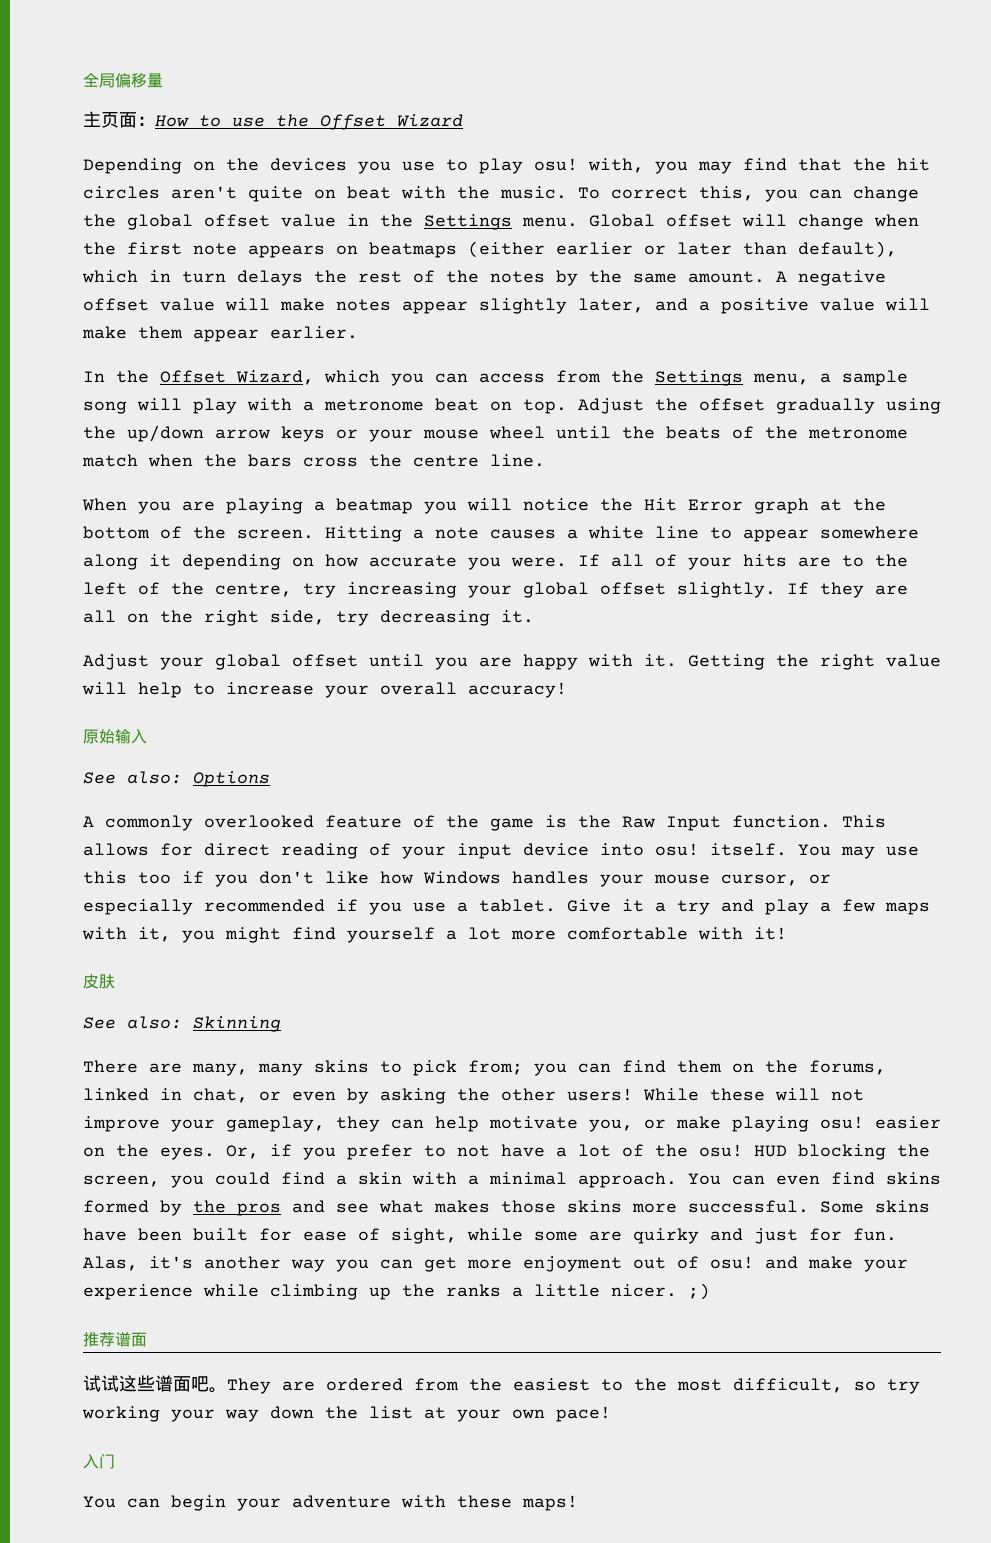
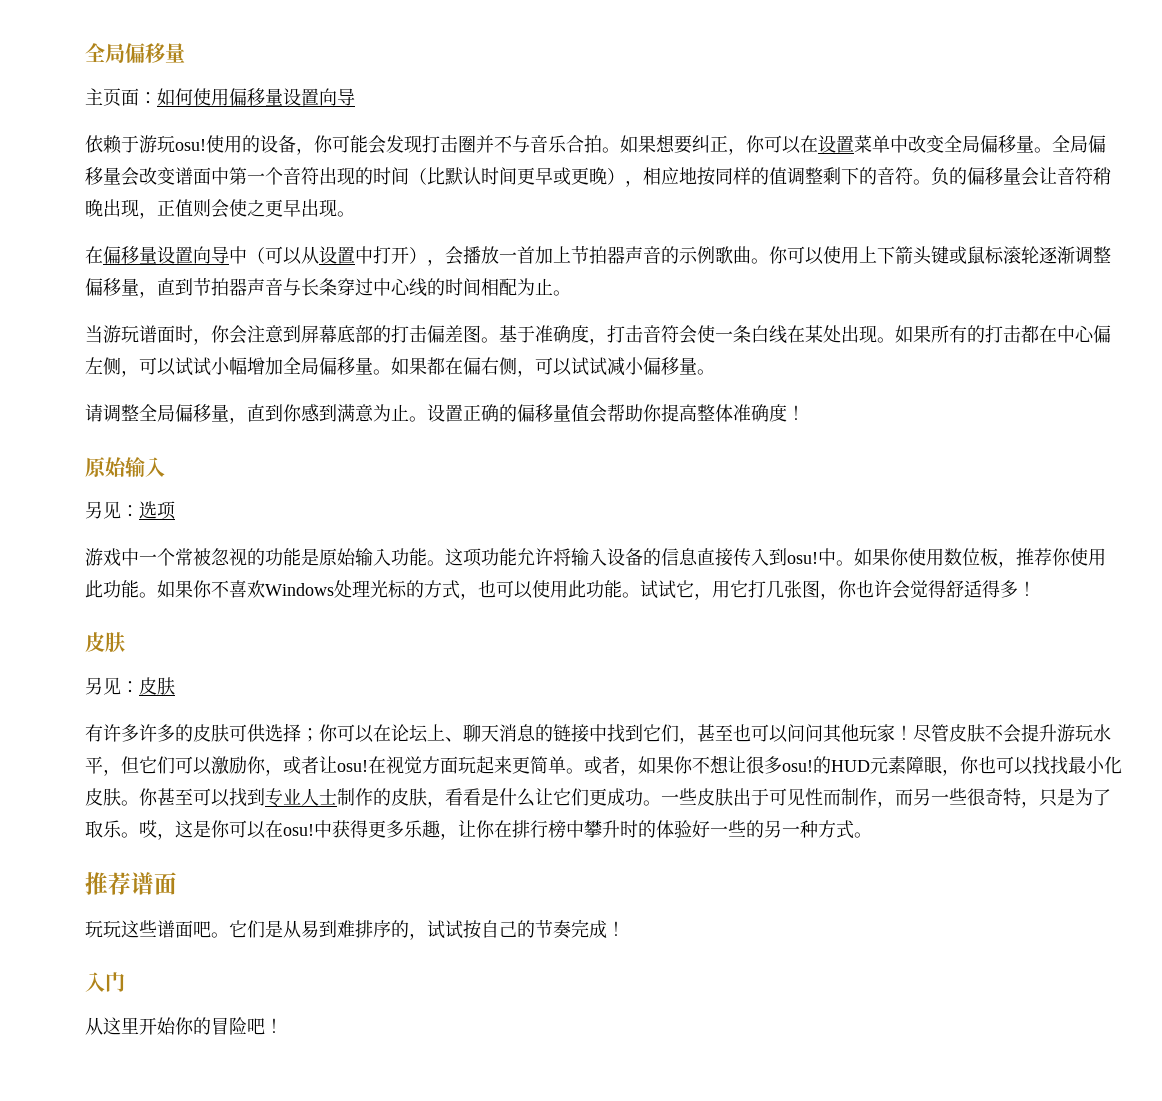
[155,114,463,130] [83,158,930,174] [83,186,919,202] [83,214,919,230] [83,241,897,258] [82,270,886,286] [83,298,930,314] [82,326,358,342] [83,370,908,386] [83,398,941,414] [83,425,908,442] [82,454,545,467] [82,498,886,514] [83,526,919,542] [83,554,908,570] [83,582,908,598] [83,610,534,626] [83,654,941,670] [82,682,567,698] [83,729,147,744] [83,771,270,787] [83,815,886,831] [83,843,919,859] [83,871,831,887] [83,899,930,915] [82,927,787,943] [83,974,115,989] [83,1016,281,1032] [83,1060,886,1076] [83,1088,864,1104] [83,1116,941,1132] [83,1144,930,1160] [83,1172,941,1188] [83,1200,930,1216] [83,1228,897,1244] [83,1256,908,1272] [83,1283,710,1300] How to use the Offset Wizard // Depending on the devices you use to play osu! with, you may find that the hit circles aren't quite on beat with the music. To correct this, you can change the global offset value in the Settings menu. Global offset will change when the first note appears on beatmaps (either earlier or later than default), which in turn delays the rest of the notes by the same amount. A negative offset value will make notes appear slightly later, and a positive value will make them appear earlier. // In the Offset Wizard, which you can access from the Settings menu, a sample song will play with a metronome beat on top. Adjust the offset gradually using the up/down arrow keys or your mouse wheel until the beats of the metronome match when the bars cross the centre line. // When you are playing a beatmap you will notice the Hit Error graph at the bottom of the screen. Hitting a note causes a white line to appear somewhere along it depending on how accurate you were. If all of your hits are to the left of the centre, try increasing your global offset slightly. If they are all on the right side, try decreasing it. // Adjust your global offset until you are happy with it. Getting the right value will help to increase your overall accuracy! // 原始输入 // See also: Options // A commonly overlooked feature of the game is the Raw Input function. This allows for direct reading of your input device into osu! itself. You may use this too if you don't like how Windows handles your mouse cursor, or especially recommended if you use a tablet. Give it a try and play a few maps with it, you might find yourself a lot more comfortable with it! // 皮肤 // See also: Skinning // There are many, many skins to pick from; you can find them on the forums, linked in chat, or even by asking the other users! While these will not improve your gameplay, they can help motivate you, or make playing osu! easier on the eyes. Or, if you prefer to not have a lot of the osu! HUD blocking the screen, you could find a skin with a minimal approach. You can even find skins formed by the pros and see what makes those skins more successful. Some skins have been built for ease of sight, while some are quirky and just for fun. Alas, it's another way you can get more enjoyment out of osu! and make your experience while climbing up the ranks a little nicer. ;) -> [157,88,355,106] [85,134,1106,155] [85,167,1112,187] [85,199,355,219] [85,246,1111,266] [85,278,571,298] [85,325,1111,345] [85,357,715,377] [85,404,805,424] [85,456,165,477] [85,501,176,520] [85,548,1106,568] [85,580,1036,600] [85,632,125,653] [85,677,175,695] [85,723,1111,744] [85,755,1122,776] [85,788,1111,808] [85,820,872,840] 如何使用偏移量设置向导 // 依赖于游玩osu!使用的设备，你可能会发现打击圈并不与音乐合拍。如果想要纠正，你可以在设置菜单中改变全局偏移量。全局偏移量会改变谱面中第一个音符出现的时间（比默认时间更早或更晚），相应地按同样的值调整剩下的音符。负的偏移量会让音符稍晚出现，正值则会使之更早出现。 // 在偏移量设置向导中（可以从设置中打开），会播放一首加上节拍器声音的示例歌曲。你可以使用上下箭头键或鼠标滚轮逐渐调整偏移量，直到节拍器声音与长条穿过中心线的时间相配为止。 // 当游玩谱面时，你会注意到屏幕底部的打击偏差图。基于准确度，打击音符会使一条白线在某处出现。如果所有的打击都在中心偏左侧，可以试试小幅增加全局偏移量。如果都在偏右侧，可以试试减小偏移量。 // 请调整全局偏移量，直到你感到满意为止。设置正确的偏移量值会帮助你提高整体准确度！ // 原始输入 // 另见：选项 // 游戏中一个常被忽视的功能是原始输入功能。这项功能允许将输入设备的信息直接传入到osu!中。如果你使用数位板，推荐你使用此功能。如果你不喜欢Windows处理光标的方式，也可以使用此功能。试试它，用它打几张图，你也许会觉得舒适得多！ // 皮肤 // 另见：皮肤 // 有许多许多的皮肤可供选择；你可以在论坛上、聊天消息的链接中找到它们，甚至也可以问问其他玩家！尽管皮肤不会提升游玩水平，但它们可以激励你，或者让osu!在视觉方面玩起来更简单。或者，如果你不想让很多osu!的HUD元素障眼，你也可以找找最小化皮肤。你甚至可以找到专业人士制作的皮肤，看看是什么让它们更成功。一些皮肤出于可见性而制作，而另一些很奇特，只是为了取乐。哎，这是你可以在osu!中获得更多乐趣，让你在排行榜中攀升时的体验好一些的另一种方式。
[83,1375,119,1392] 试试 -> [85,920,121,938] 玩玩
[227,1378,920,1394] [82,1406,611,1422] [83,1453,115,1469] [83,1495,578,1511] They are ordered from the easiest to the most difficult, so try working your way down the list at your own pace! // 入门 // You can begin your adventure with these maps! -> [229,919,625,940] [85,972,125,992] [85,1017,283,1035] 它们是从易到难排序的，试试按自己的节奏完成！ // 入门 // 从这里开始你的冒险吧！

